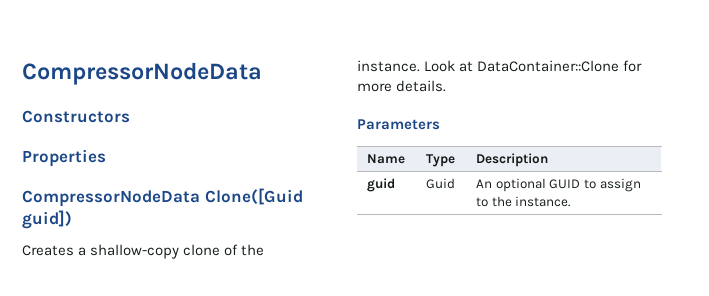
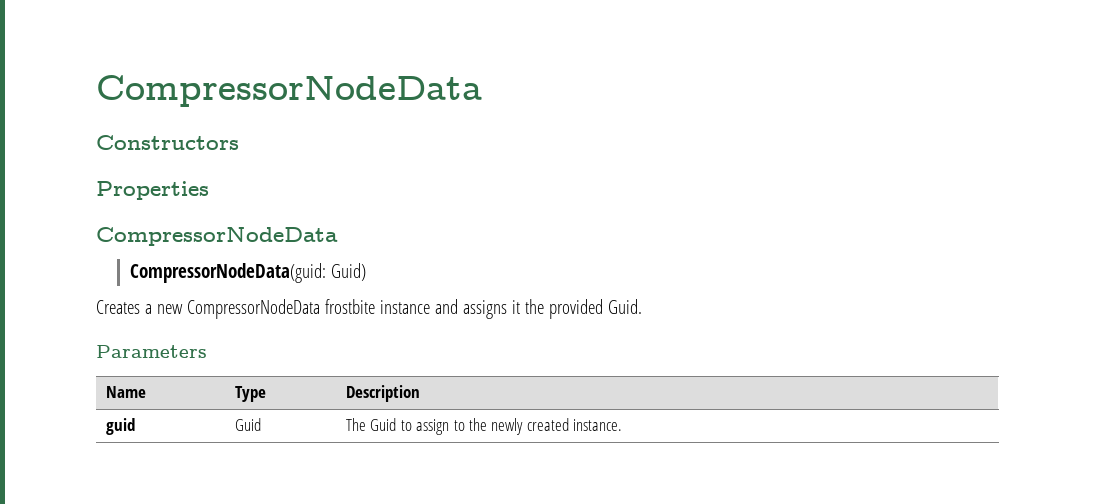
[204,188,303,205] [22,210,72,229] Clone([Guid guid]) -> [130,263,367,283] // CompressorNodeData(guid: Guid)
[90,244,265,259] [357,60,643,72] [357,80,447,92] shallow-copy clone of the instance. Look at DataContainer::Clone for more details. -> [156,299,642,319] new CompressorNodeData frostbite instance and assigns it the provided Guid.
[476,178,581,192] An optional GUID -> [345,418,397,431] The Guid
(512, 201) none -> [491,418,569,435] newly created

